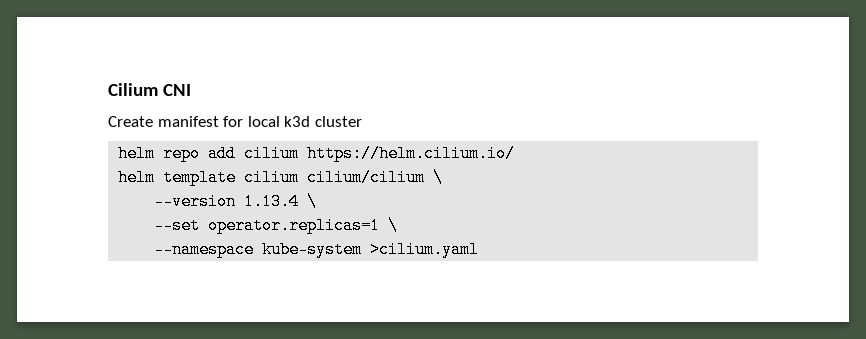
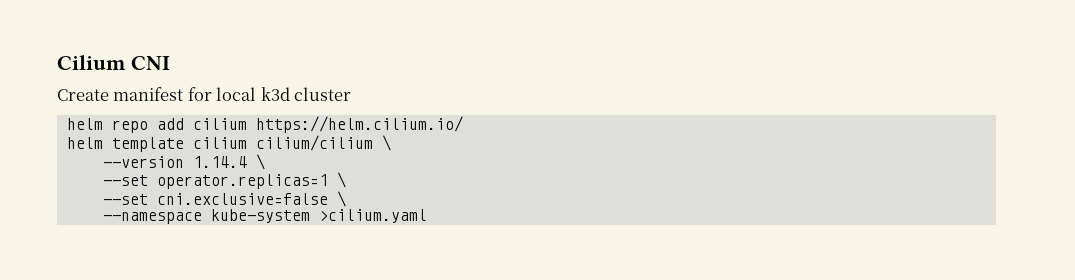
[244,193,300,210] 1.13.4 -> [192,156,247,168] 1.14.4
(399, 225) none -> [102,191,346,207] // --set cni.exclusive=false \

